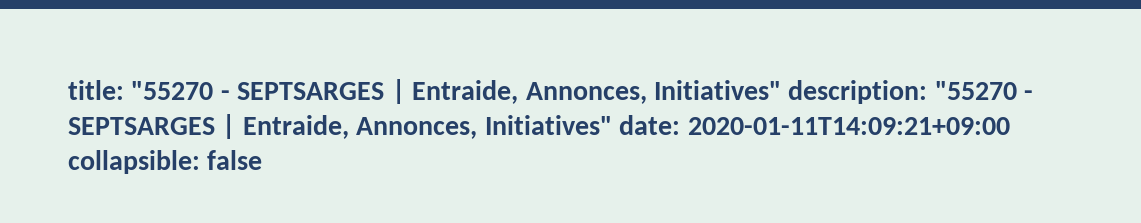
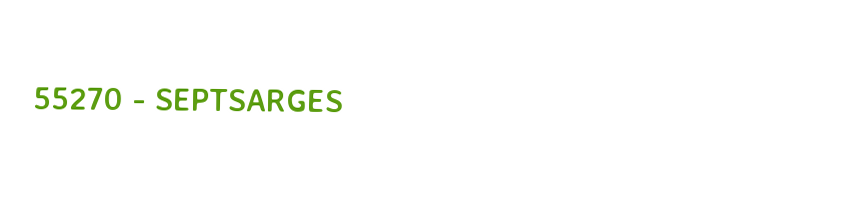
[68,79,1034,104] [68,114,1010,139] [68,150,263,174] title: "55270 - SEPTSARGES | Entraide, Annonces, Initiatives" description: "55270 - SEPTSARGES | Entraide, Annonces, Initiatives" date: 2020-01-11T14:09:21+09:00 collapsible: false -> [32,87,344,113] 55270 - SEPTSARGES

